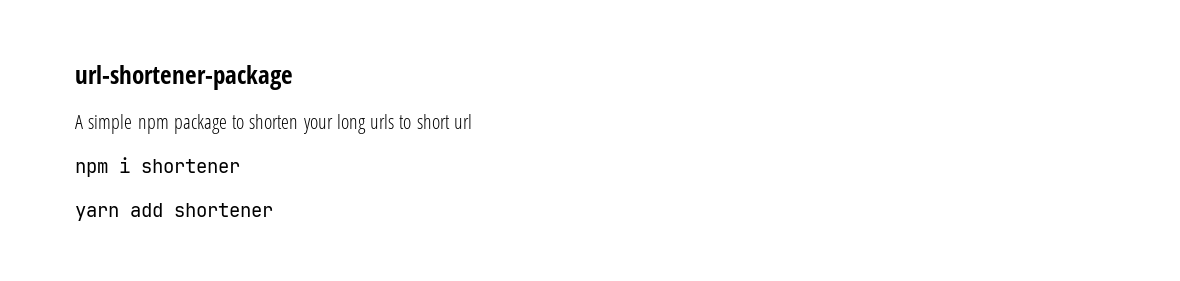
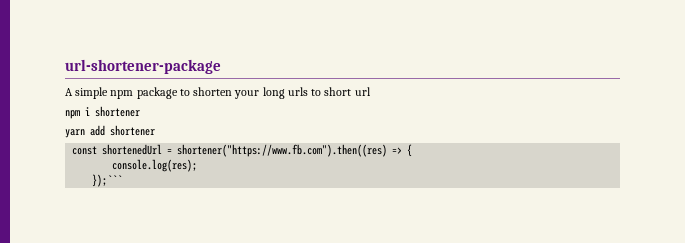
(273, 210) none -> [72,144,413,157] [112,159,198,172] [92,174,123,187] // const shortenedUrl = shortener("https://www.fb.com").then((res) => { // console.log(res); // });```

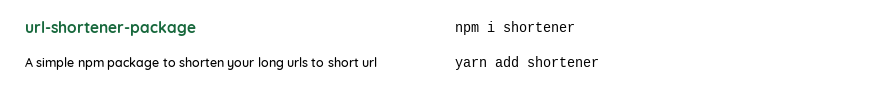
[72,144,413,157] [112,159,198,172] [92,174,123,187] // const shortenedUrl = shortener("https://www.fb.com").then((res) => { // console.log(res); // });``` -> (599, 61) none

